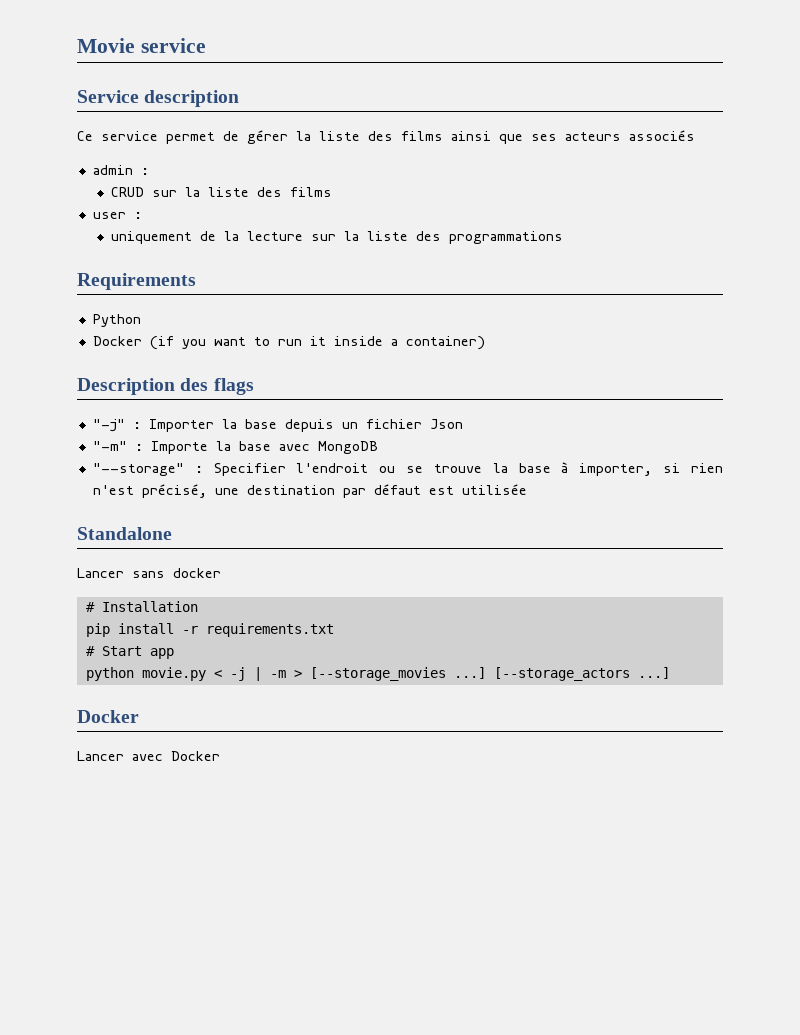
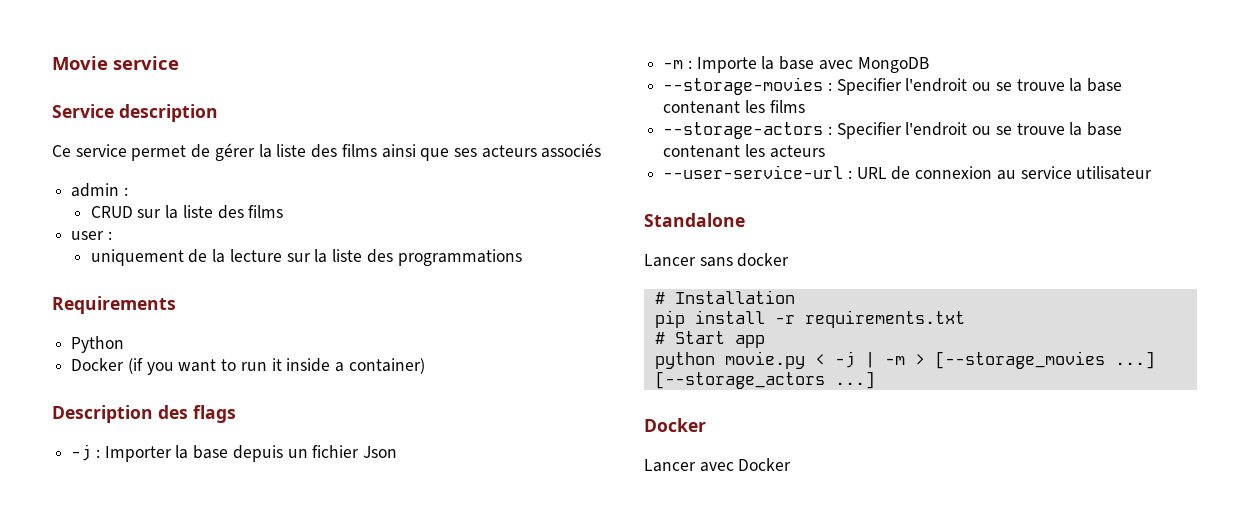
[92,419,125,432] "-j" -> [71,444,92,461] -j
[92,441,127,451] "-m" -> [663,60,684,69] -m
[92,462,723,476] [92,484,527,498] "--storage" : Specifier l'endroit ou se trouve la base à importer, si rien n'est précisé, une destination par défaut est utilisée -> [663,77,1123,95] [663,100,805,114] [663,122,1123,139] [663,144,825,158] [663,165,1153,180] --storage-movies : Specifier l'endroit ou se trouve la base contenant les films // --storage-actors : Specifier l'endroit ou se trouve la base contenant les acteurs // --user-service-url : URL de connexion au service utilisateur

